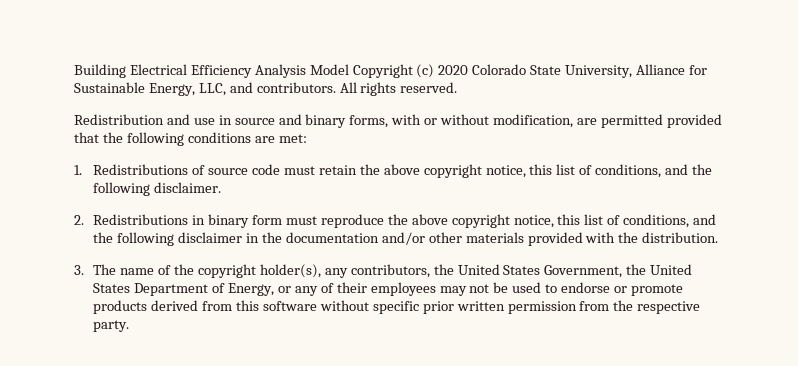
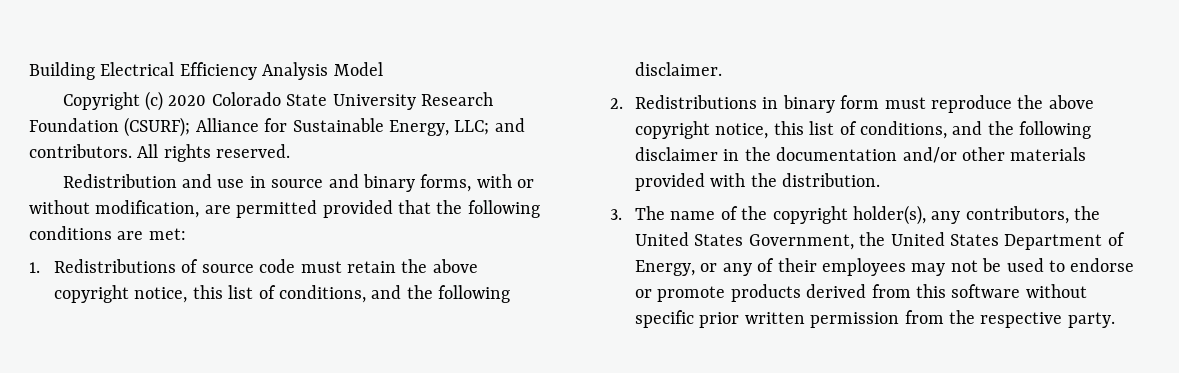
(349, 69) none -> (383, 69) //
[565,65,633,78] University, -> [332,92,493,110] [29,117,191,137] University Research Foundation (CSURF);
[198,83,226,96] LLC, -> [454,120,490,135] LLC;

